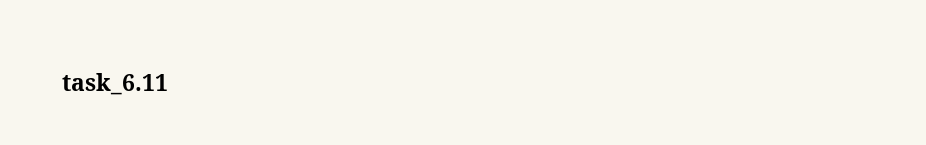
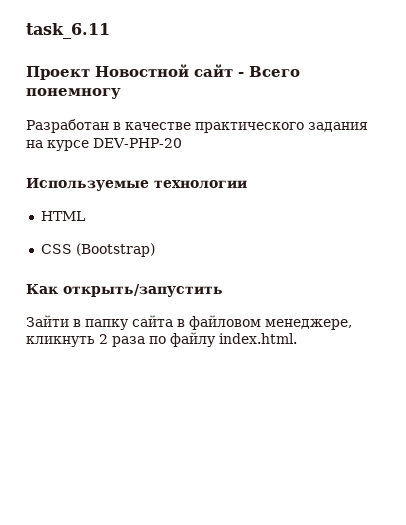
(168, 84) none -> [26,64,300,80] [26,88,121,99] [26,119,368,133] [26,138,182,151] [26,178,247,191] [40,211,85,221] [40,243,155,257] [26,284,223,297] [26,315,352,330] [26,332,297,347] // Проект Новостной сайт - Всего понемногу // Разработан в качестве практического задания на курсе DEV-PHP-20 // Используемые технологии // HTML // CSS (Bootstrap) // Как открыть/запустить // Зайти в папку сайта в файловом менеджере, кликнуть 2 раза по файлу index.html.

